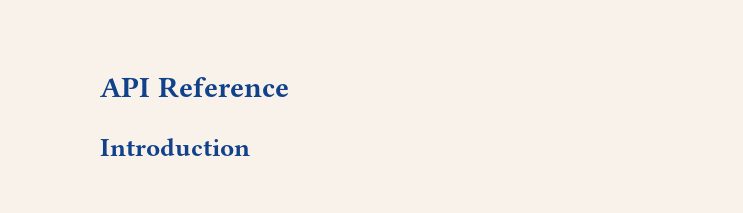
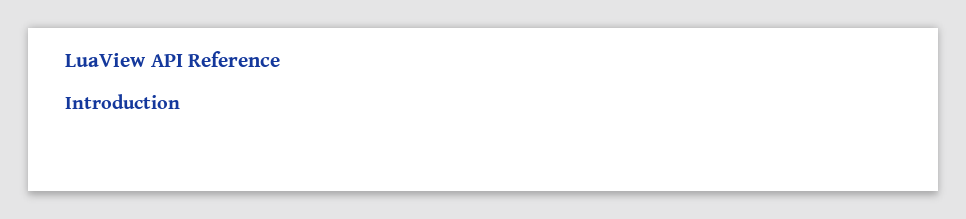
(100, 87) none -> [65,53,146,67] LuaView

